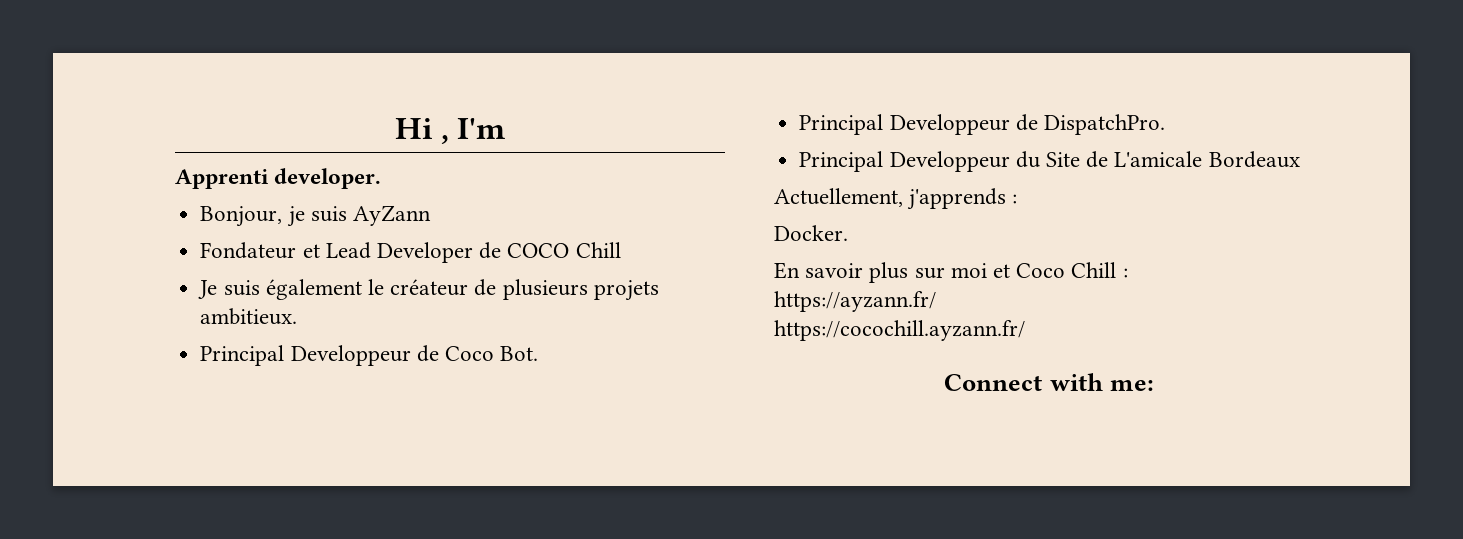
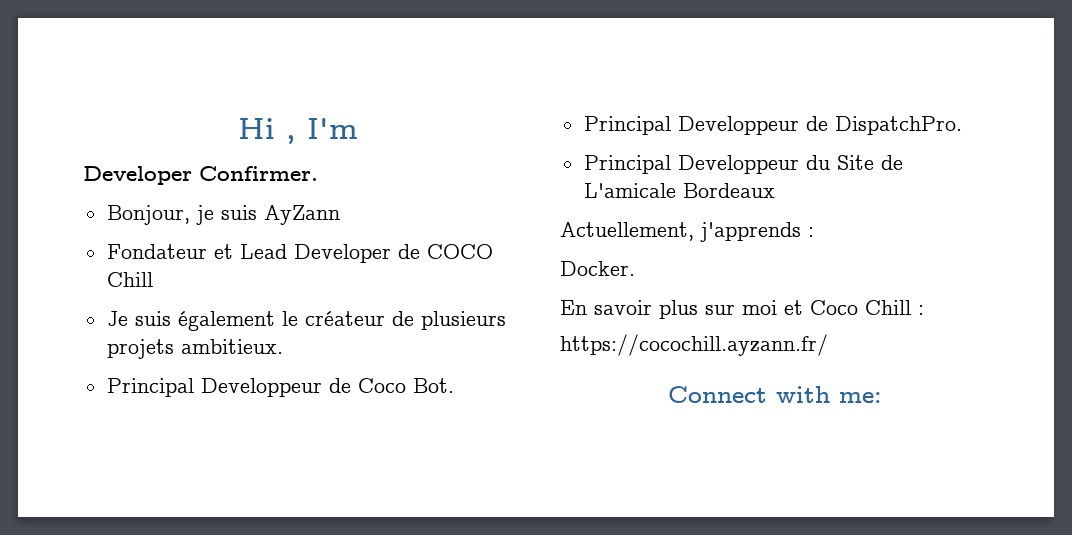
[175,168,382,189] Apprenti developer. -> [83,166,318,185] Developer Confirmer.
[774,291,936,312] // https://ayzann.fr/ -> (924, 310) none

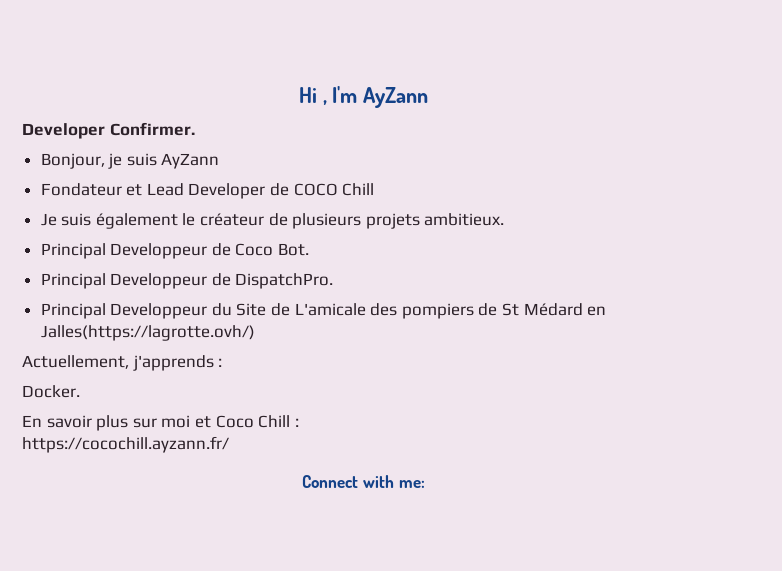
(358, 128) none -> [363,87,429,108] AyZann
[682,183,775,198] Bordeaux -> [370,303,607,319] [40,325,255,341] des pompiers de St Médard en Jalles(https://lagrotte.ovh/)

